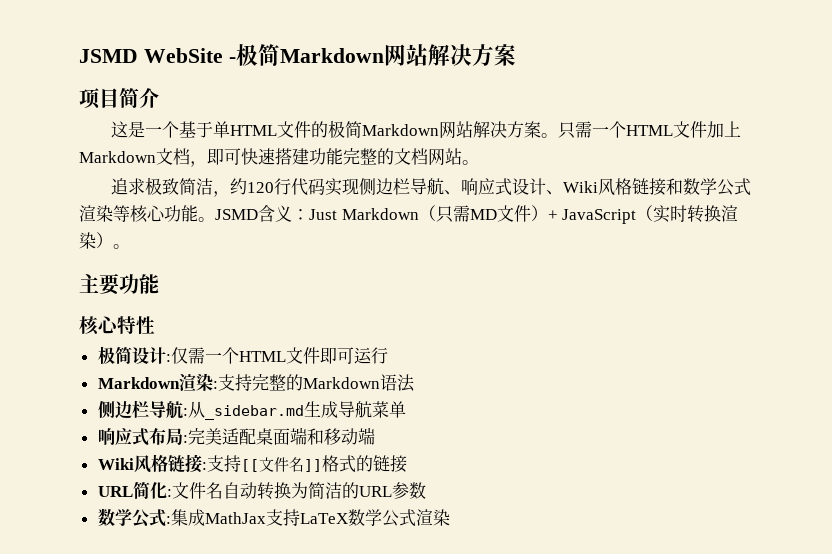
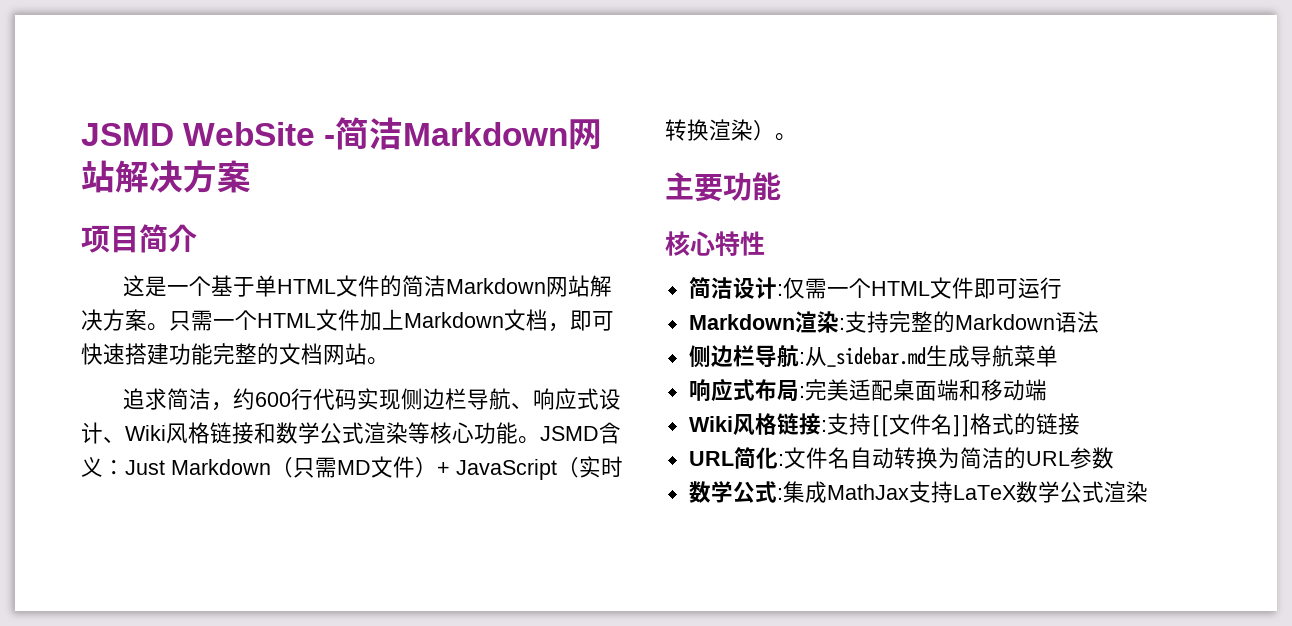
[235,44,280,66] 极简 -> [335,117,404,150] 简洁
[328,120,363,138] 极简 -> [402,275,447,297] 简洁
[145,177,180,195] 极致 -> (168, 399) none
[247,182,275,193] 120 -> [255,392,292,407] 600
[97,346,132,364] 极简 -> [688,277,733,299] 简洁

